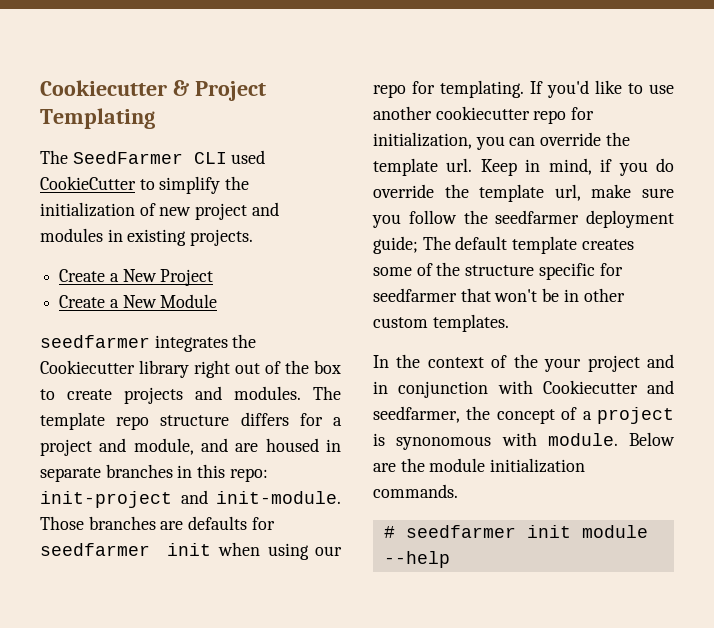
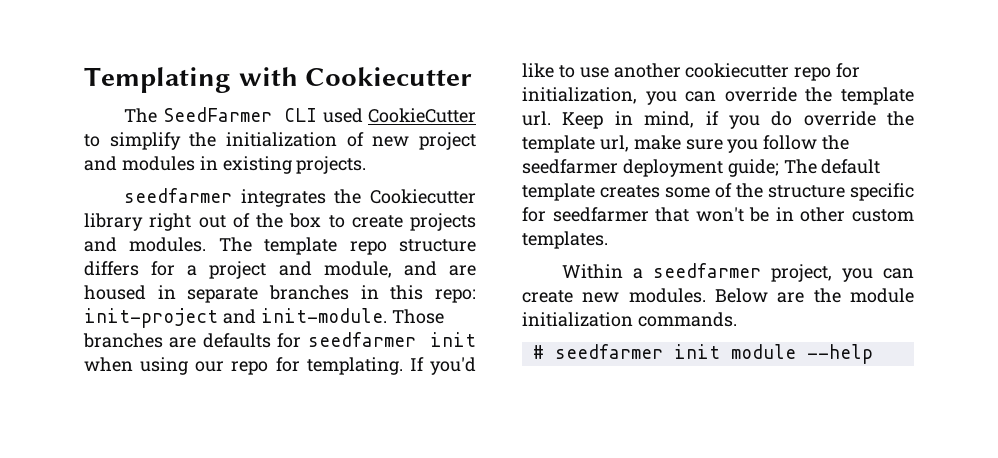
[40,80,266,101] [40,108,155,129] Cookiecutter & Project Templating -> [84,67,473,93] Templating with Cookiecutter
[59,269,214,286] [59,294,218,308] // Create a New Project // Create a New Module -> (367, 165) none
[373,354,674,372] [373,380,674,398] [373,406,674,424] [373,432,618,450] In the context of the your project and in conjunction with Cookiecutter and seedfarmer, the concept of a project is synonomous with module. -> [562,263,914,282] [522,288,706,303] Within a seedfarmer project, you can create new modules.

